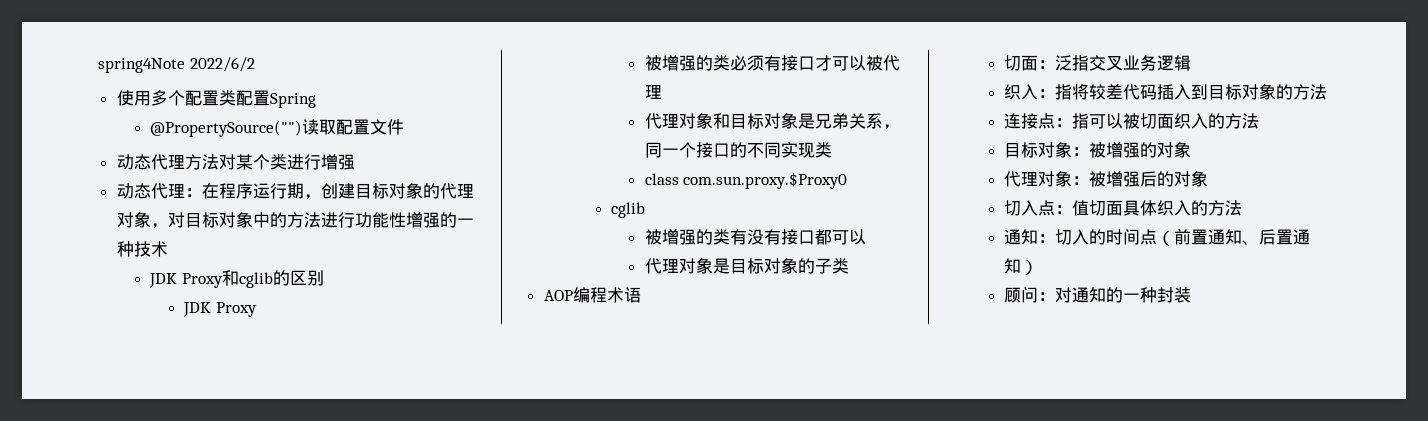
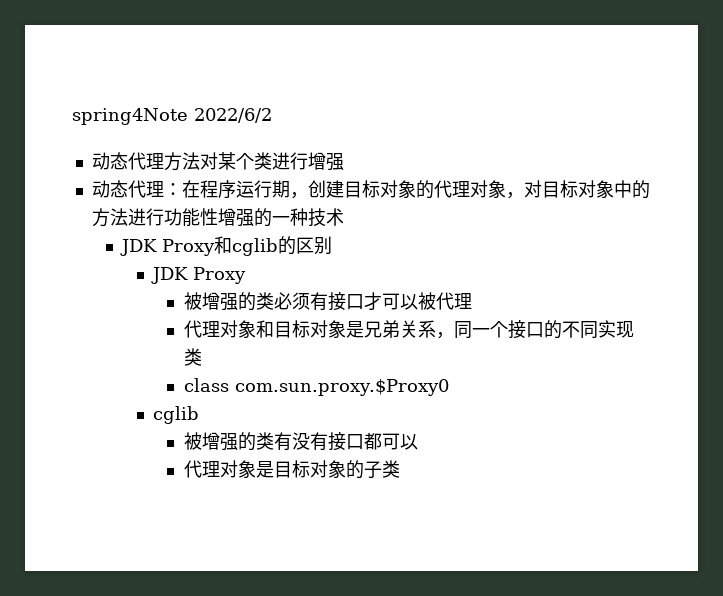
[116,90,316,108] [150,119,405,137] // 使用多个配置类配置Spring // @PropertySource("")读取配置文件 -> (272, 115) none
[543,287,641,303] [1004,55,1192,71] [1004,83,1328,100] [1004,113,1260,129] [1004,141,1192,158] [1004,170,1209,187] [1004,200,1243,216] [1004,229,1311,246] [1004,258,1039,275] [1004,287,1192,303] // AOP编程术语 // 切面：泛指交叉业务逻辑 // 织入：指将较差代码插入到目标对象的方法 // 连接点：指可以被切面织入的方法 // 目标对象：被增强的对象 // 代理对象：被增强后的对象 // 切入点：值切面具体织入的方法 // 通知：切入的时间点（前置通知、后置通知） // 顾问：对通知的一种封装 -> (400, 469) none

